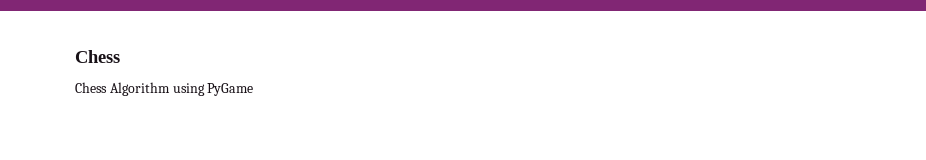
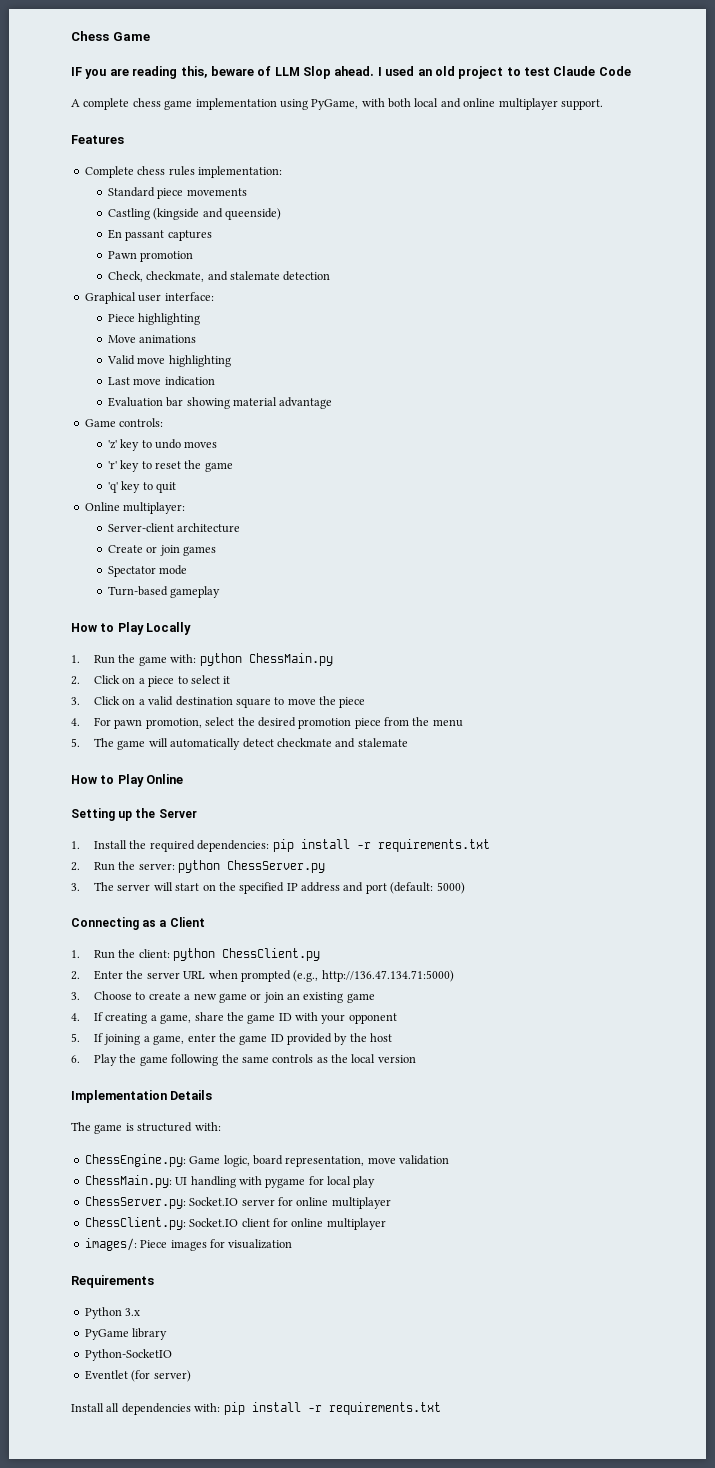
[75,50,120,63] [75,82,254,96] Chess // Chess Algorithm using PyGame -> [71,31,150,41] [71,66,631,79] [71,98,603,110] [71,135,124,144] [84,166,282,178] [107,187,247,199] [107,208,281,220] [107,229,212,241] [107,251,194,262] [107,271,331,282] [84,292,214,304] [107,313,201,325] [107,335,197,343] [106,355,231,367] [107,376,215,386] [107,397,333,409] [84,418,164,427] [107,439,218,451] [107,460,233,472] [107,481,176,493] [84,502,186,514] [107,523,241,533] [107,545,216,556] [107,565,188,577] [107,586,221,598] [71,622,192,635] [71,653,333,666] [71,675,231,687] [71,696,366,708] [71,717,463,729] [71,738,408,750] [71,774,184,787] [71,808,197,821] [71,839,490,852] [71,860,326,873] [71,882,465,894] [71,917,205,930] [71,948,321,961] [71,970,454,982] [71,991,375,1003] [71,1012,397,1024] [71,1033,393,1045] [71,1054,416,1066] [71,1090,213,1103] [71,1122,221,1134] [84,1154,449,1167] [84,1175,376,1188] [84,1196,391,1209] [84,1217,386,1230] [84,1238,293,1251] [71,1275,154,1288] [84,1307,141,1319] [84,1328,168,1340] [84,1349,172,1361] [84,1370,191,1382] [71,1402,441,1415] Chess Game // IF you are reading this, beware of LLM Slop ahead. I used an old project to test Claude Code // A complete chess game implementation using PyGame, with both local and online multiplayer support. // Features // Complete chess rules implementation: // Standard piece movements // Castling (kingside and queenside) // En passant captures // Pawn promotion // Check, checkmate, and stalemate detection // Graphical user interface: // Piece highlighting // Move animations // Valid move highlighting // Last move indication // Evaluation bar showing material advantage // Game controls: // 'z' key to undo moves // 'r' key to reset the game // 'q' key to quit // Online multiplayer: // Server-client architecture // Create or join games // Spectator mode // Turn-based gameplay // How to Play Locally // 1. Run the game with: python ChessMain.py // 2. Click on a piece to select it // 3. Click on a valid destination square to move the piece // 4. For pawn promotion, select the desired promotion piece from the menu // 5. The game will automatically detect checkmate and stalemate // How to Play Online // Setting up the Server // 1. Install the required dependencies: pip install -r requirements.txt // 2. Run the server: python ChessServer.py // 3. The server will start on the specified IP address and port (default: 5000) // Connecting as a Client // 1. Run the client: python ChessClient.py // 2. Enter the server URL when prompted (e.g., http://136.47.134.71:5000) // 3. Choose to create a new game or join an existing game // 4. If creating a game, share the game ID with your opponent // 5. If joining a game, enter the game ID provided by the host // 6. Play the game following the same controls as the local version // Implementation Details // The game is structured with: // ChessEngine.py: Game logic, board representation, move validation // ChessMain.py: UI handling with pygame for local play // ChessServer.py: Socket.IO server for online multiplayer // ChessClient.py: Socket.IO client for online multiplayer // images/: Piece images for visualization // Requirements // Python 3.x // PyGame library // Python-SocketIO // Eventlet (for server) // Install all dependencies with: pip install -r requirements.txt

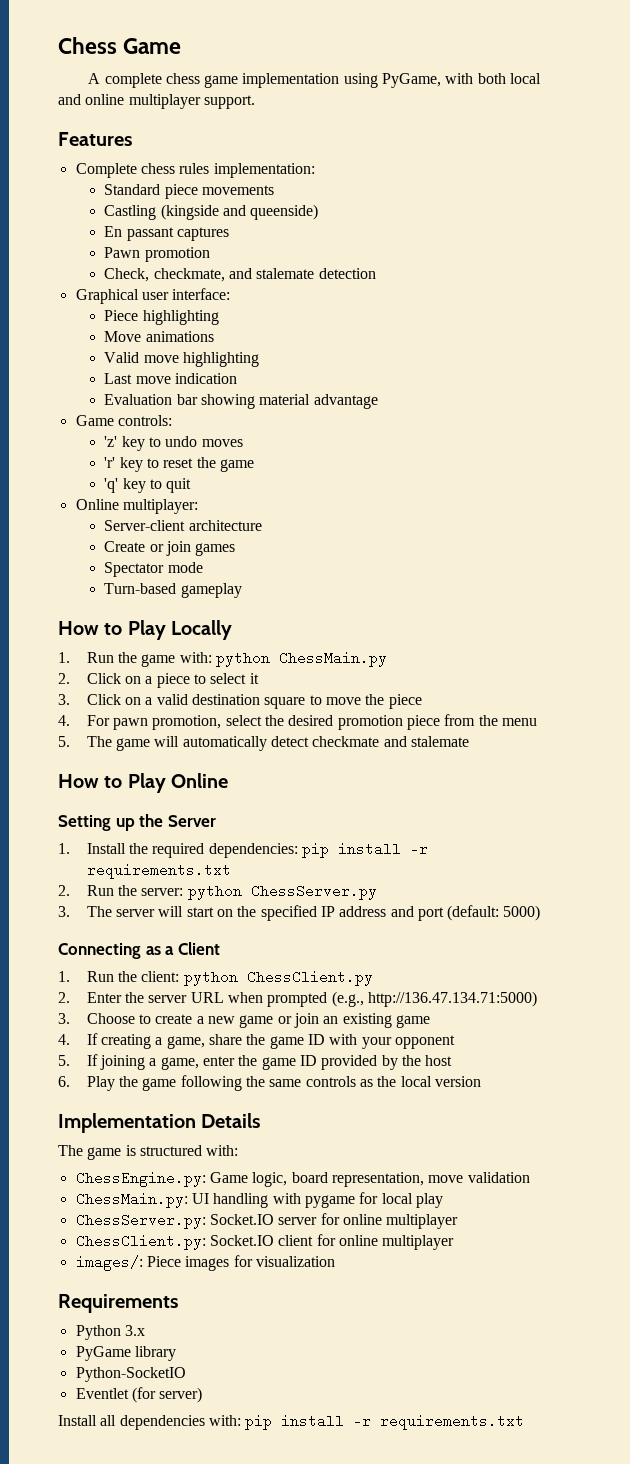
[71,66,631,79] // IF you are reading this, beware of LLM Slop ahead. I used an old project to test Claude Code -> (182, 46) none

